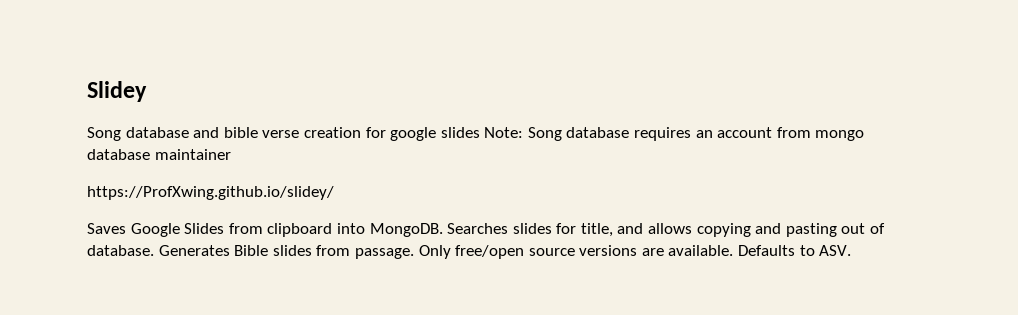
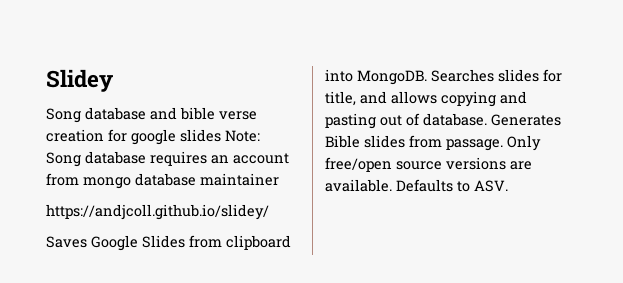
[87,186,334,200] https://ProfXwing.github.io/slidey/ -> [46,204,269,220] https://andjcoll.github.io/slidey/

